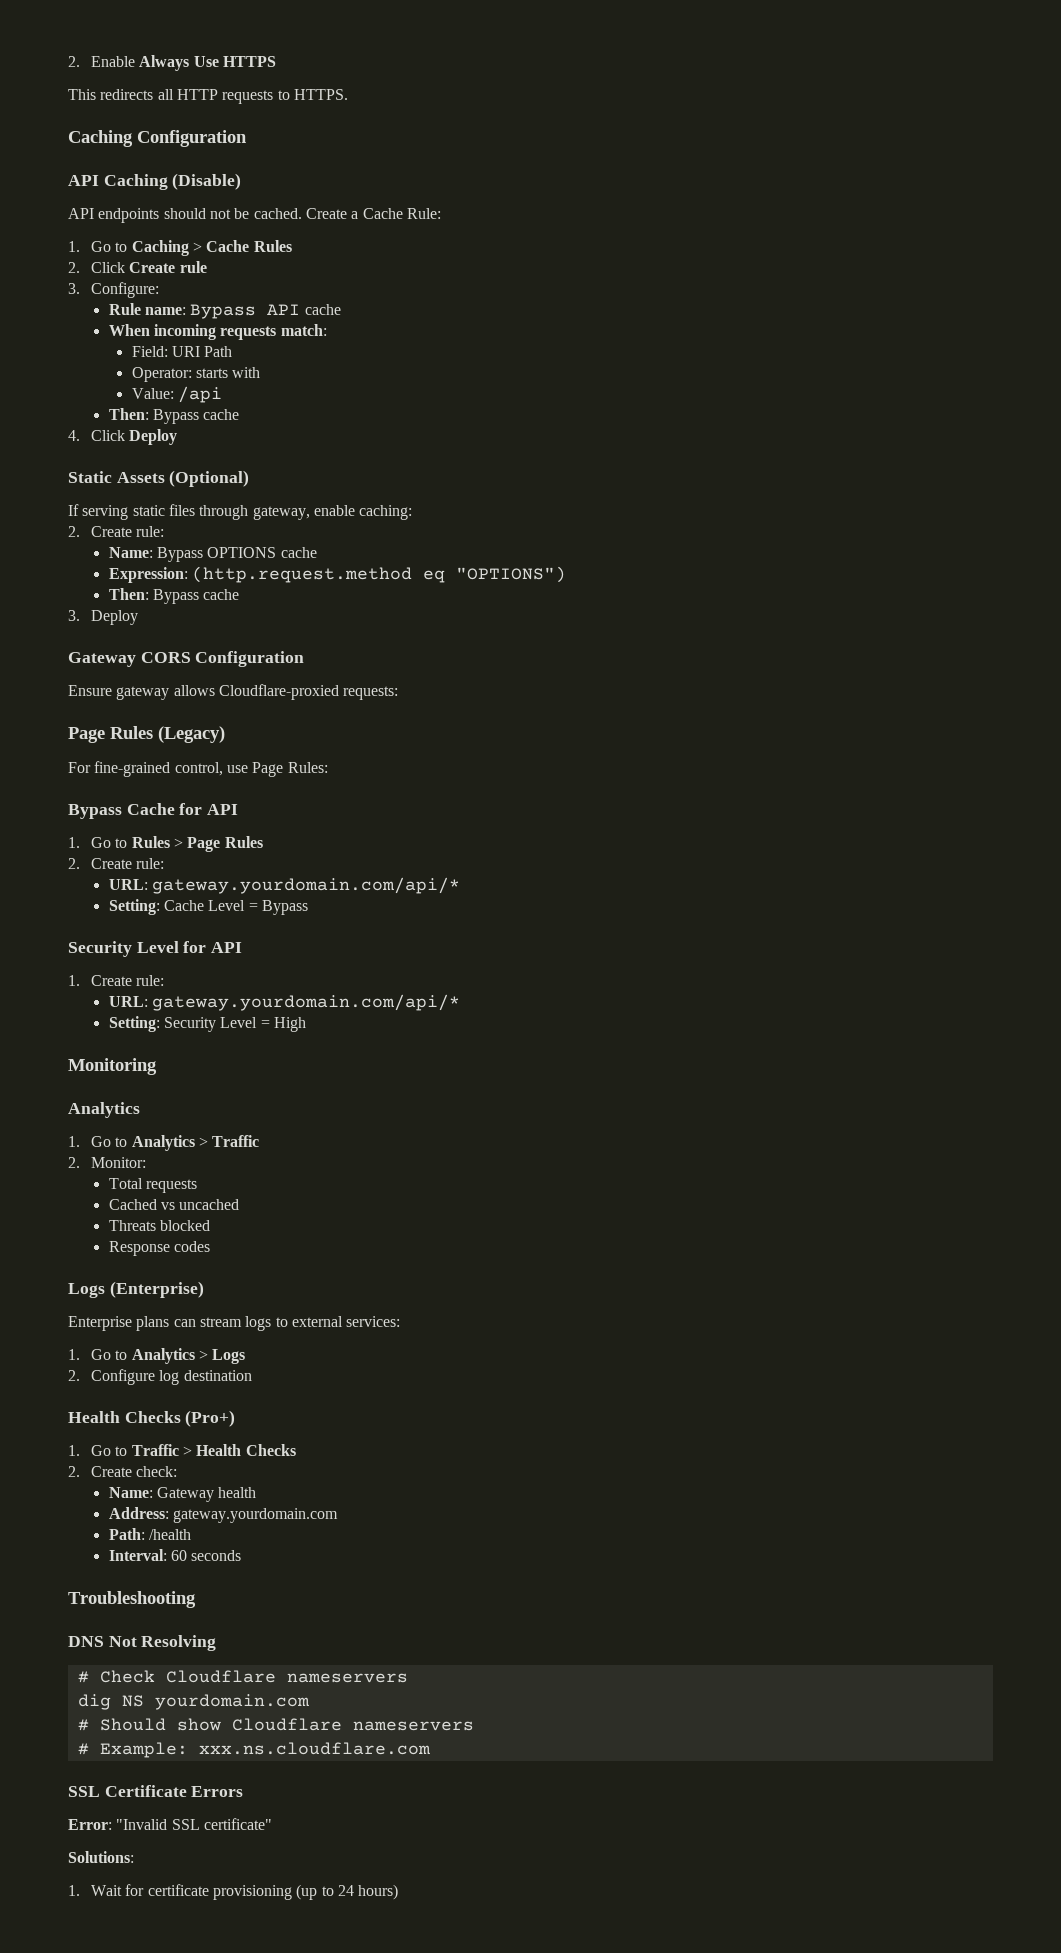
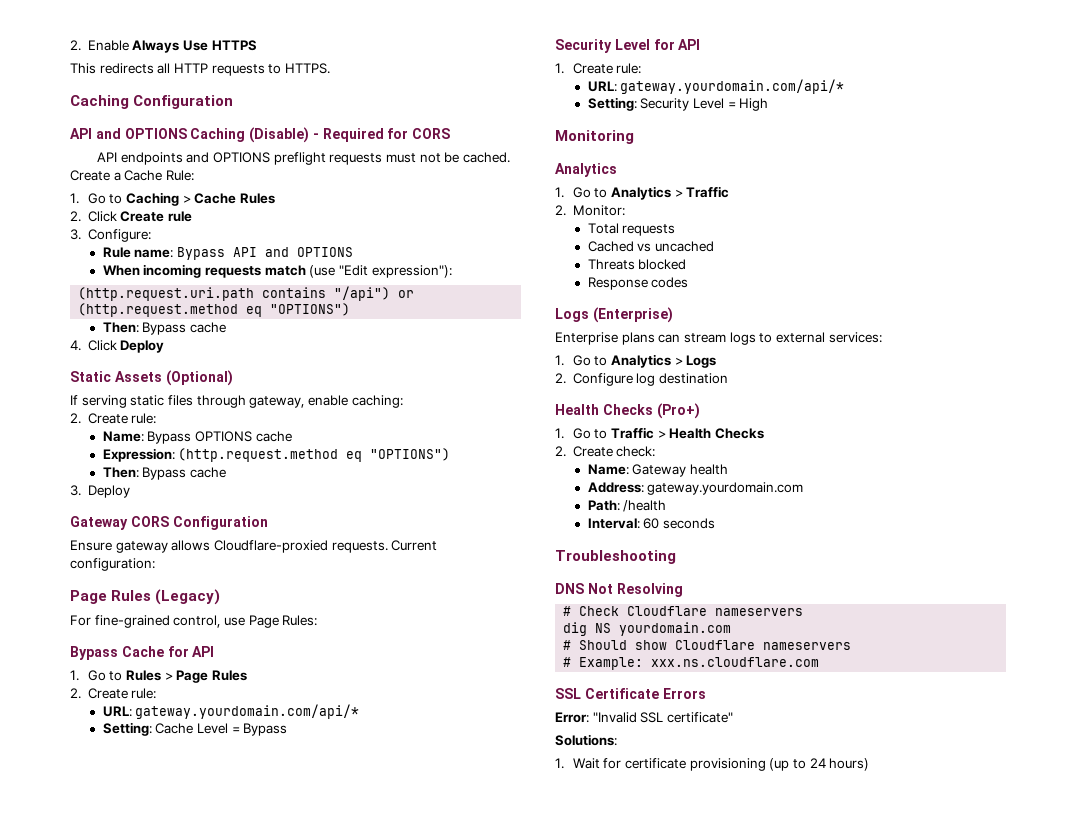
(99, 180) none -> [95,128,187,139] and OPTIONS
[68,208,206,223] // API endpoints should -> [312,128,451,142] [97,152,416,165] - Required for CORS // API endpoints and OPTIONS preflight requests must
[304,304,341,315] cache -> [264,247,353,257] and OPTIONS
[280,324,327,336] [131,346,233,357] [131,367,261,382] [131,386,223,403] match: // Field: URI Path // Operator: starts with // Value: /api -> [264,265,452,278] [78,286,415,301] [78,303,351,317] match (use "Edit expression"): // (http.request.uri.path contains "/api") or (http.request.method eq "OPTIONS")
[343,686,399,700] requests: -> [331,540,438,553] [70,558,155,571] requests. Current configuration:

